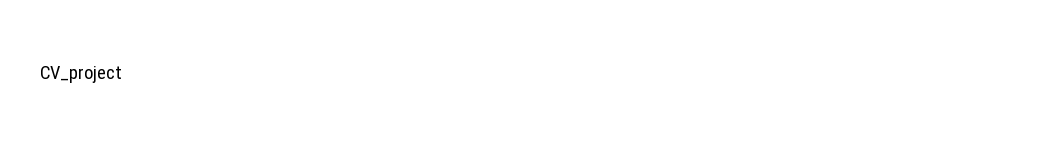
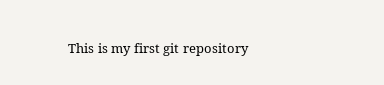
[40,66,122,83] CV_project -> [68,43,249,56] This is my first git repository

